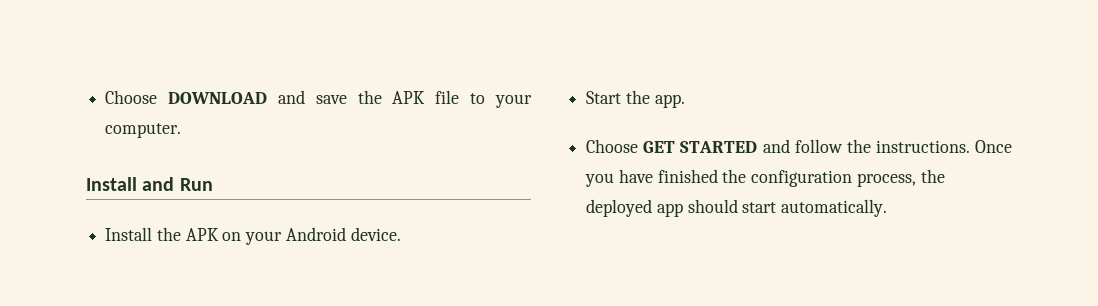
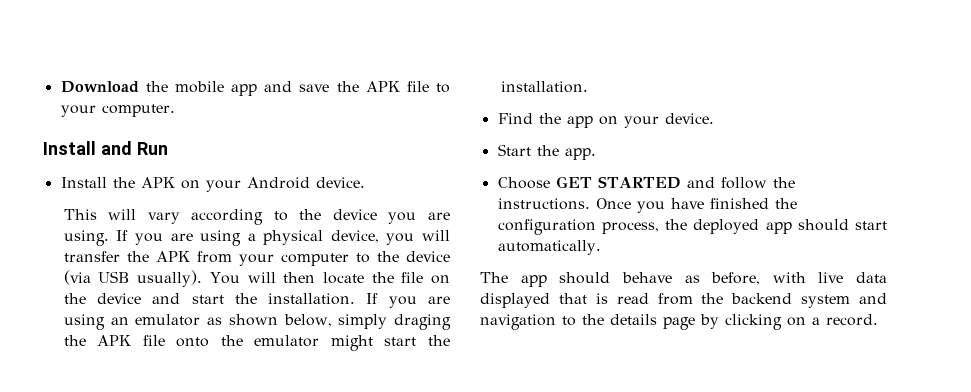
[105,90,268,104] Choose DOWNLOAD -> [60,81,258,96] Download the mobile app
(401, 234) none -> [63,209,450,225] [63,230,451,246] [63,251,450,266] [63,270,451,287] [63,293,450,308] [63,314,451,330] [63,335,450,351] [500,81,588,93] [497,113,714,128] // This will vary according to the device you are using. If you are using a physical device, you will transfer the APK from your computer to the device (via USB usually). You will then locate the file on the device and start the installation. If you are using an emulator as shown below, simply draging the APK file onto the emulator might start the installation. // Find the app on your device.
(888, 208) none -> [480,272,887,287] [480,293,887,308] [480,314,878,330] // The app should behave as before, with live data displayed that is read from the backend system and navigation to the details page by clicking on a record.

